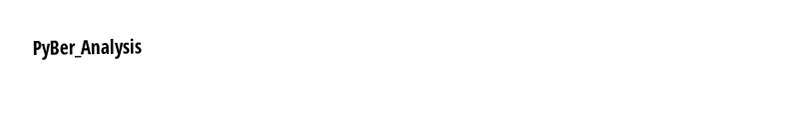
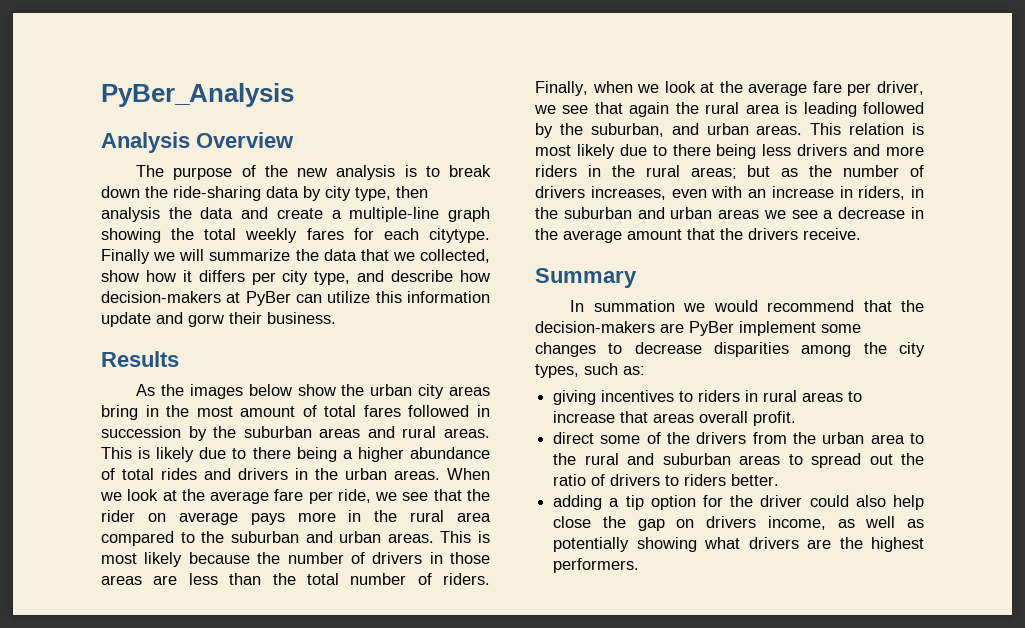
(142, 49) none -> [101,132,294,153] [136,165,491,180] [101,186,428,201] [101,207,491,222] [101,228,490,243] [101,249,490,264] [101,270,491,285] [101,291,490,306] [101,312,336,327] [101,351,179,367] [136,384,490,399] [101,405,490,420] [101,426,490,441] [101,447,490,462] [101,468,490,480] [100,489,490,504] [101,510,491,525] [101,531,490,546] [101,552,490,567] [101,573,490,585] [535,81,924,96] [534,102,924,117] [535,123,924,138] [535,144,924,159] [535,165,924,179] [535,186,924,200] [535,207,924,219] [535,228,861,243] [535,268,637,288] [570,300,924,312] [535,321,861,336] [535,342,925,357] [535,363,645,378] [553,390,863,405] [553,411,797,426] [553,432,924,444] [553,453,924,468] [553,474,780,486] [553,495,924,510] [553,516,924,531] [553,537,924,552] [553,558,640,573] // Analysis Overview // The purpose of the new analysis is to break down the ride-sharing data by city type, then analysis the data and create a multiple-line graph showing the total weekly fares for each citytype. Finally we will summarize the data that we collected, show how it differs per city type, and describe how decision-makers at PyBer can utilize this information update and gorw their business. // Results // As the images below show the urban city areas bring in the most amount of total fares followed in succession by the suburban areas and rural areas. This is likely due to there being a higher abundance of total rides and drivers in the urban areas. When we look at the average fare per ride, we see that the rider on average pays more in the rural area compared to the suburban and urban areas. This is most likely because the number of drivers in those areas are less than the total number of riders. Finally, when we look at the average fare per driver, we see that again the rural area is leading followed by the suburban, and urban areas. This relation is most likely due to there being less drivers and more riders in the rural areas; but as the number of drivers increases, even with an increase in riders, in the suburban and urban areas we see a decrease in the average amount that the drivers receive. // Summary // In summation we would recommend that the decision-makers are PyBer implement some changes to decrease disparities among the city types, such as: // giving incentives to riders in rural areas to increase that areas overall profit. // direct some of the drivers from the urban area to the rural and suburban areas to spread out the ratio of drivers to riders better. // adding a tip option for the driver could also help close the gap on drivers income, as well as potentially showing what drivers are the highest performers.

